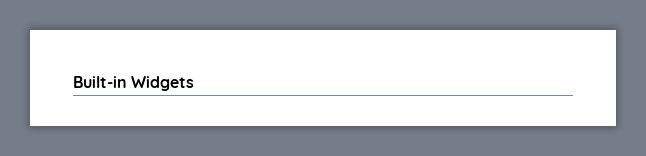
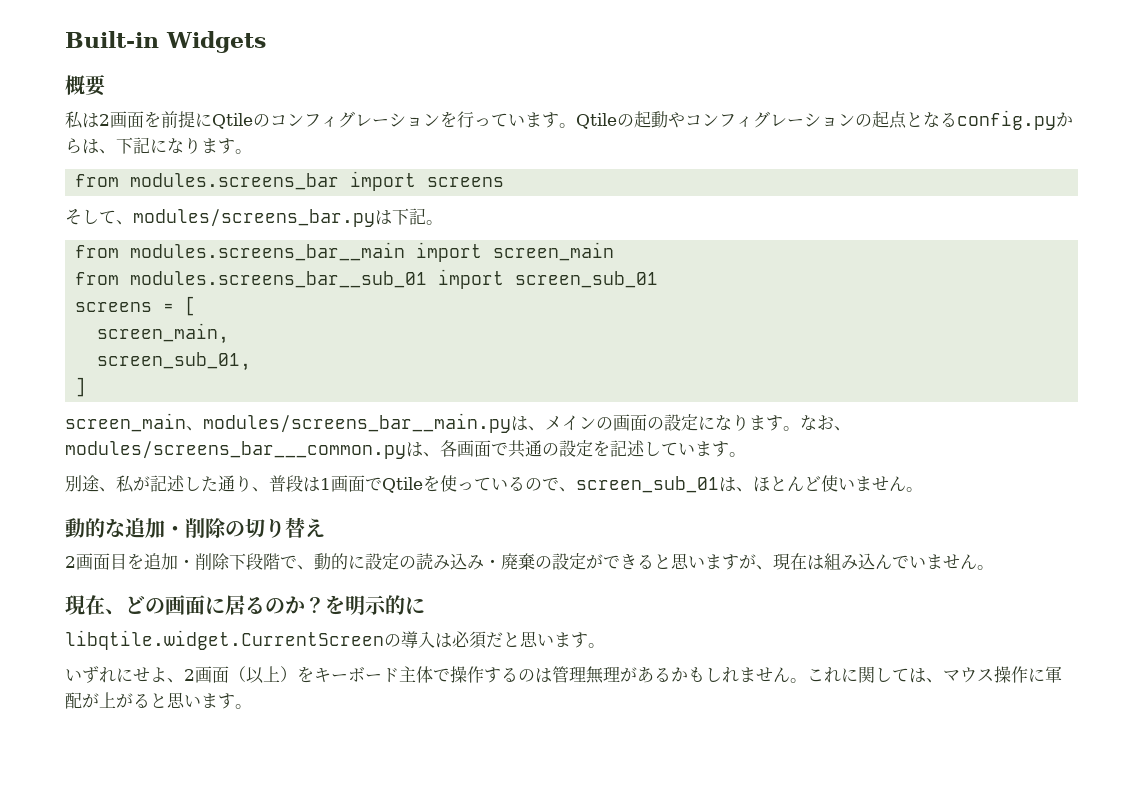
(195, 83) none -> [65,75,106,96] [65,110,1073,130] [65,137,252,154] [75,171,505,191] [65,208,443,227] [75,242,615,262] [75,269,659,289] [75,296,197,316] [97,323,230,344] [97,352,252,371] [75,377,87,397] [65,413,851,433] [65,440,746,459] [65,475,923,493] [65,517,325,539] [65,553,994,570] [65,595,425,615] [65,630,605,650] [65,666,1062,684] [65,692,252,709] // 概要 // 私は2画面を前提にQtileのコンフィグレーションを行っています。Qtileの起動やコンフィグレーションの起点となるconfig.pyからは、下記になります。 // from modules.screens_bar import screens // そして、modules/screens_bar.pyは下記。 // from modules.screens_bar__main import screen_main // from modules.screens_bar__sub_01 import screen_sub_01 // screens = [ // screen_main, // screen_sub_01, // ] // screen_main、modules/screens_bar__main.pyは、メインの画面の設定になります。なお、modules/screens_bar___common.pyは、各画面で共通の設定を記述しています。 // 別途、私が記述した通り、普段は1画面でQtileを使っているので、screen_sub_01は、ほとんど使いません。 // 動的な追加・削除の切り替え // 2画面目を追加・削除下段階で、動的に設定の読み込み・廃棄の設定ができると思いますが、現在は組み込んでいません。 // 現在、どの画面に居るのか？を明示的に // libqtile.widget.CurrentScreenの導入は必須だと思います。 // いずれにせよ、2画面（以上）をキーボード主体で操作するのは管理無理があるかもしれません。これに関しては、マウス操作に軍配が上がると思います。

